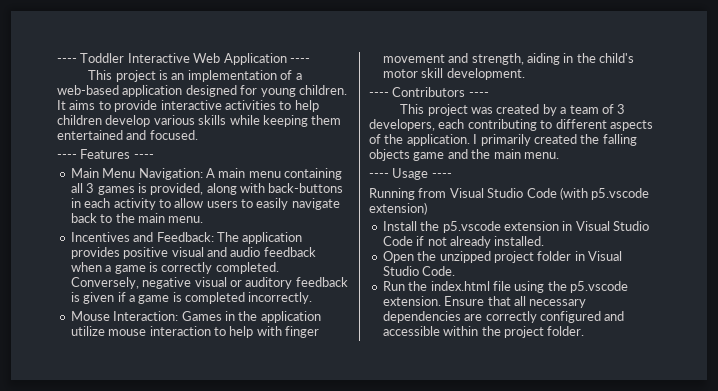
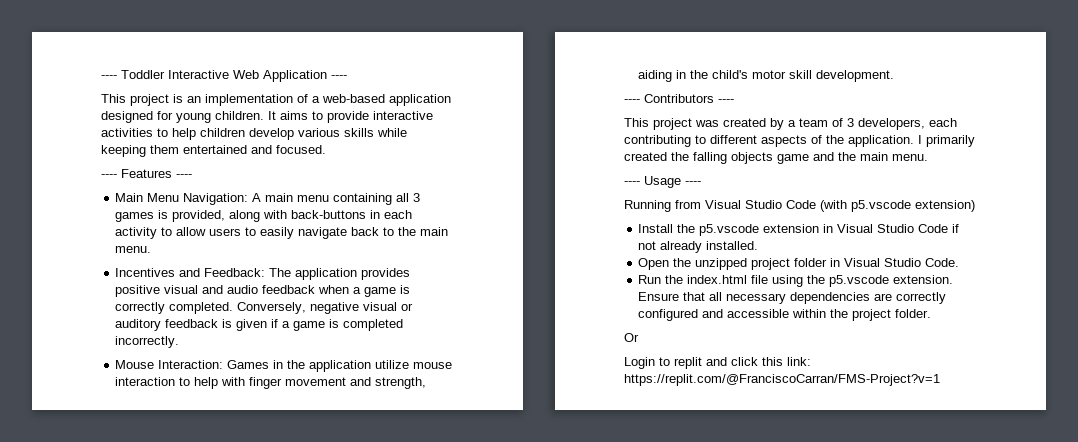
(585, 331) none -> [624,333,639,342] [624,357,811,369] [624,374,940,386] // Or // Login to replit and click this link: https://replit.com/@FranciscoCarran/FMS-Project?v=1

